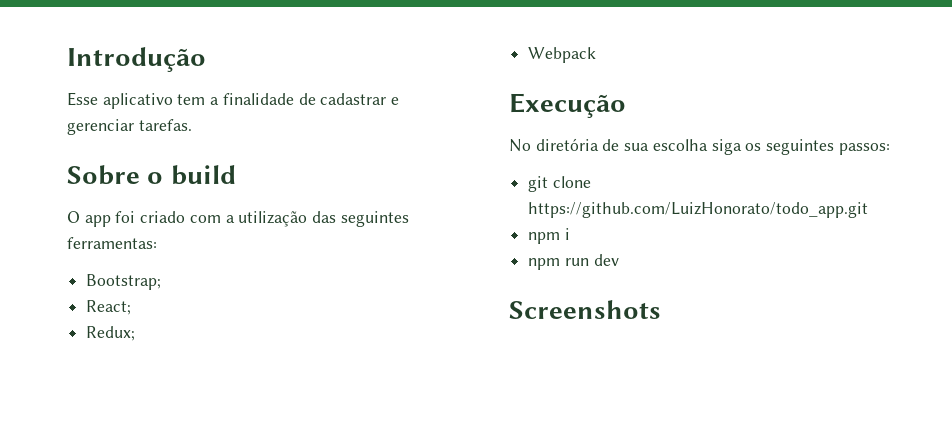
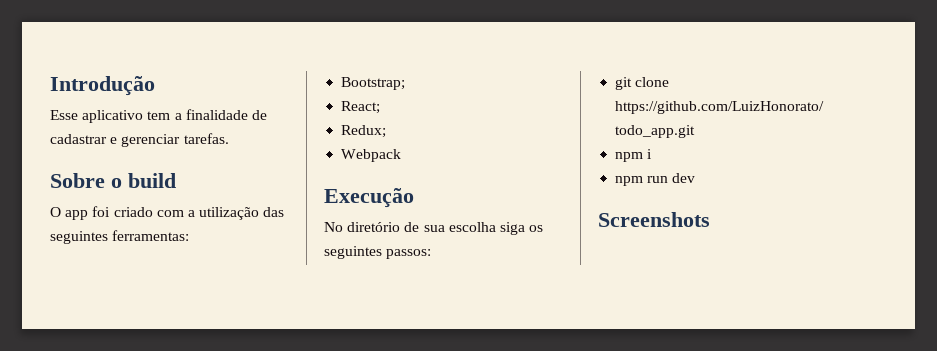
[535,138,599,151] diretória -> [347,222,401,232] diretório

